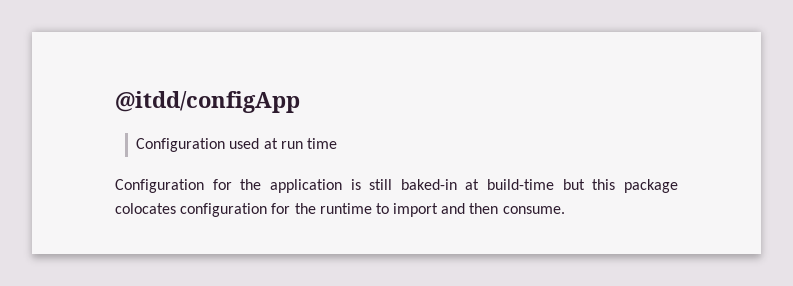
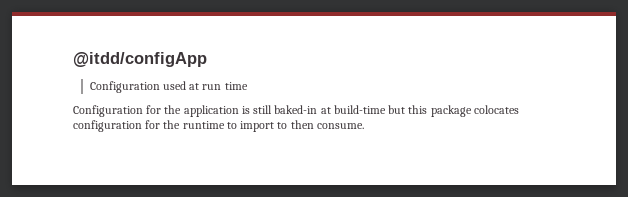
[441,203,466,214] and -> [277,122,288,129] to

